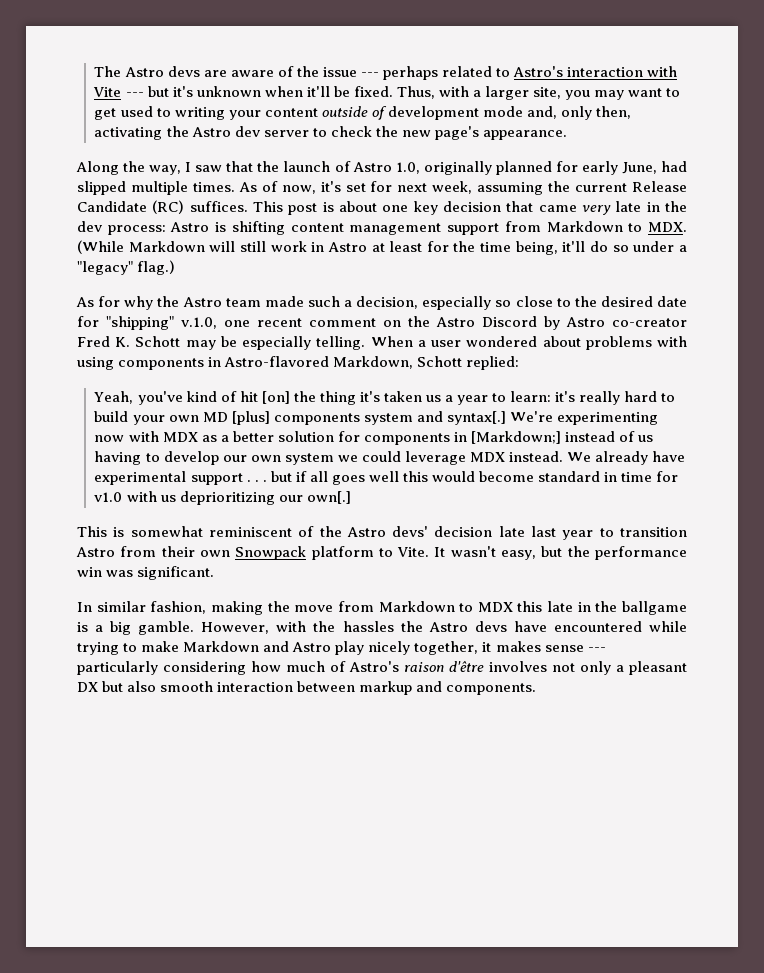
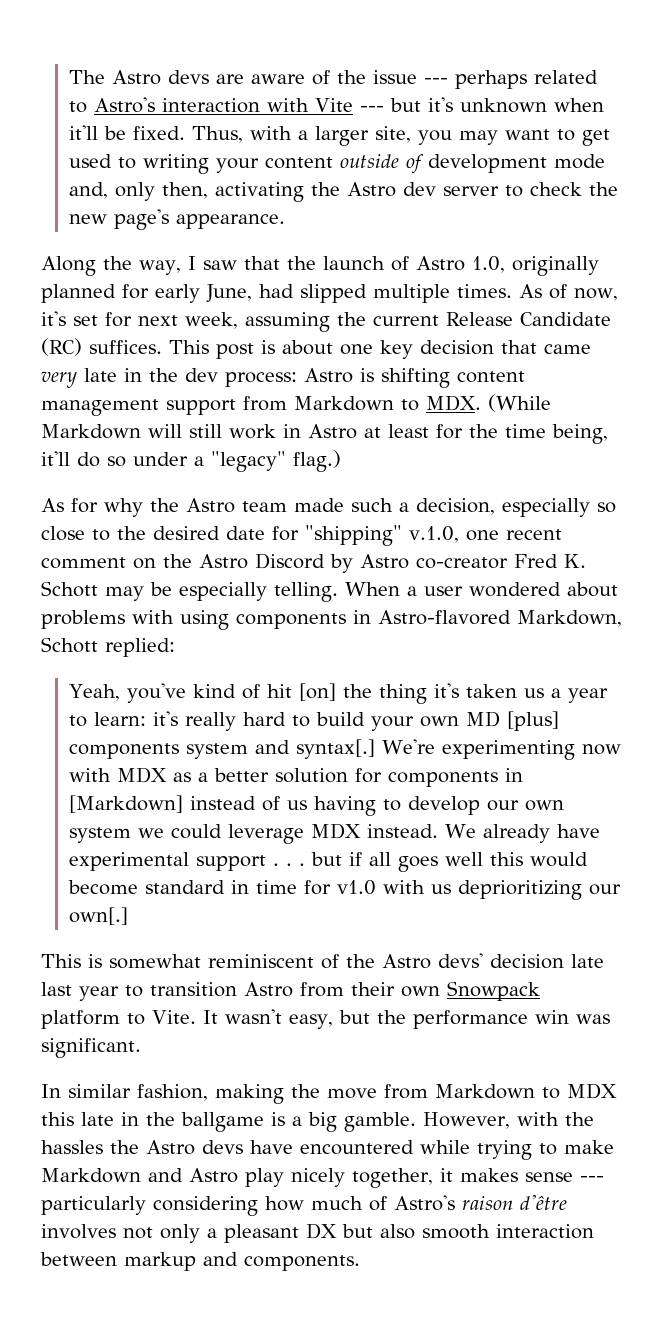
[470,431,561,444] [Markdown;] -> [69,795,184,813] [Markdown]

